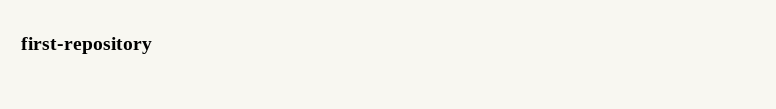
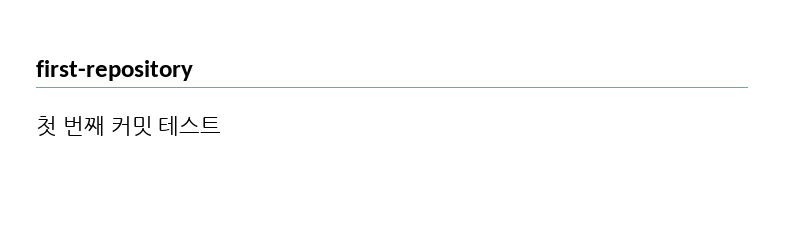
(152, 45) none -> [36,116,222,137] // 첫 번째 커밋 테스트

